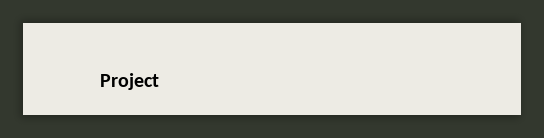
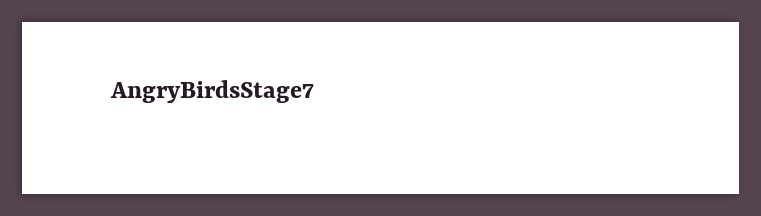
[100,73,159,90] Project -> [110,80,314,103] AngryBirdsStage7

